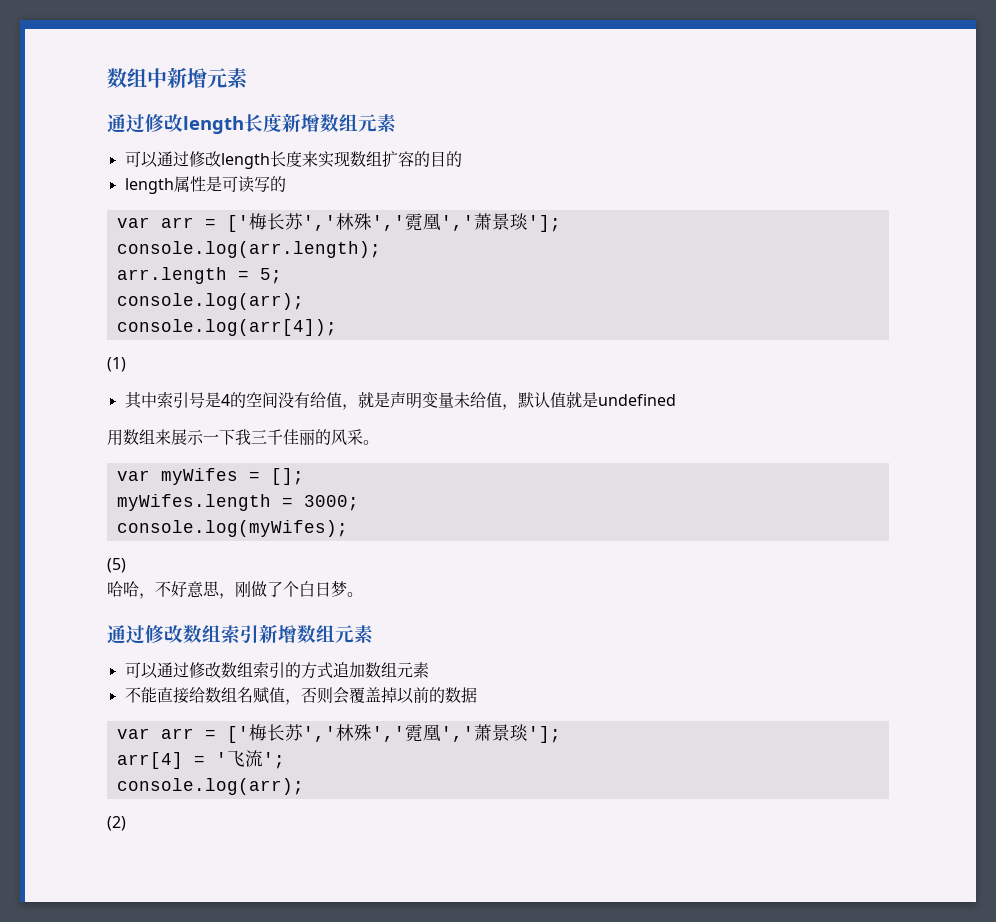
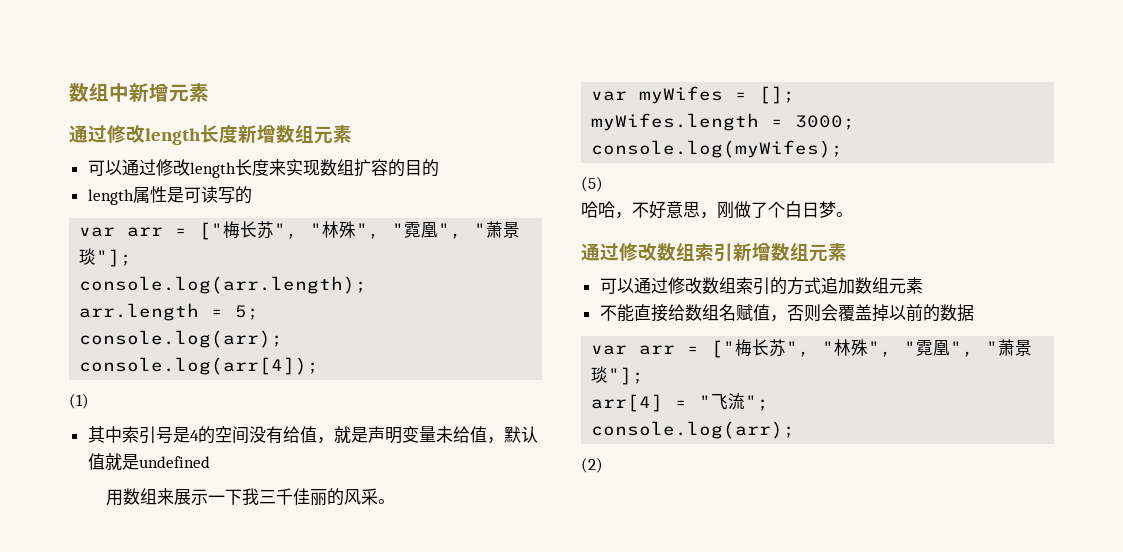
[226,213,561,232] ['梅长苏','林殊','霓凰','萧景琰']; -> [199,221,521,240] [79,248,133,267] ["梅长苏", "林殊", "霓凰", "萧景琰"];
[226,724,561,743] ['梅长苏','林殊','霓凰','萧景琰']; -> [711,339,1033,358] [591,366,645,385] ["梅长苏", "林殊", "霓凰", "萧景琰"];
[215,750,285,769] '飞流'; -> [699,393,770,411] "飞流";

